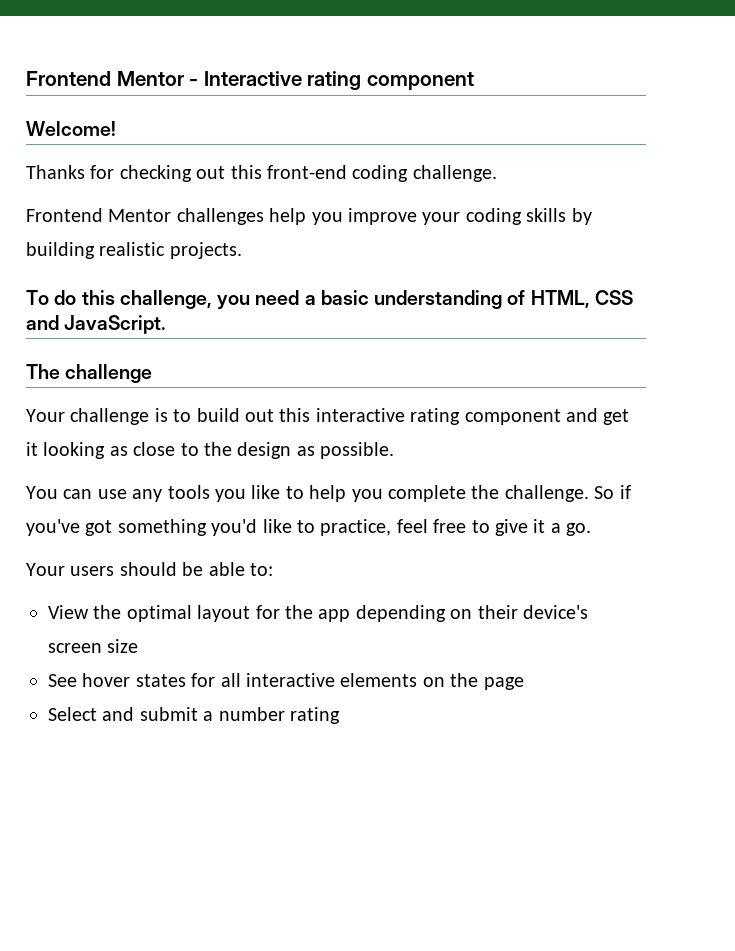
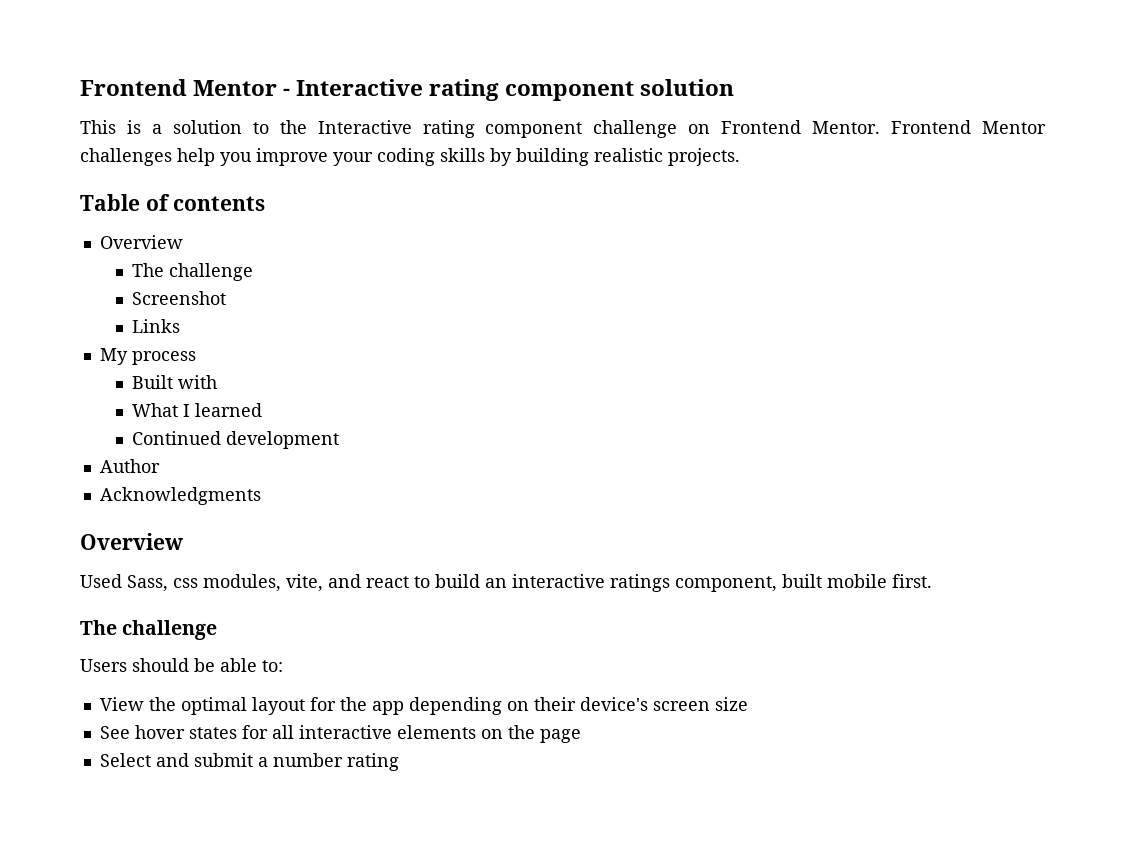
[26,121,116,136] [26,165,497,182] // Welcome! // Thanks for checking out this front-end coding challenge. // -> [640,79,735,96] [80,120,881,138] solution // This is a solution to the Interactive rating component challenge on Frontend Mentor.
[26,290,633,309] [26,315,167,334] [26,364,153,383] [26,408,630,425] [26,442,395,459] [26,485,631,502] [26,519,592,536] [26,563,115,576] To do this challenge, you need a basic understanding of HTML, CSS and JavaScript. // The challenge // Your challenge is to build out this interactive rating component and get it looking as close to the design as possible. // You can use any tools you like to help you complete the challenge. So if you've got something you'd like to practice, feel free to give it a go. // Your users -> [80,194,266,211] [99,235,183,249] [131,263,253,281] [131,291,226,305] [131,319,180,333] [99,348,196,365] [131,375,217,389] [131,403,262,417] [131,431,339,449] [99,459,160,473] [99,487,261,505] [80,533,183,550] [80,574,932,592] [80,620,218,640] [80,659,127,672] Table of contents // Overview // The challenge // Screenshot // Links // My process // Built with // What I learned // Continued development // Author // Acknowledgments // Overview // Used Sass, css modules, vite, and react to build an interactive ratings component, built mobile first. // The challenge // Users

